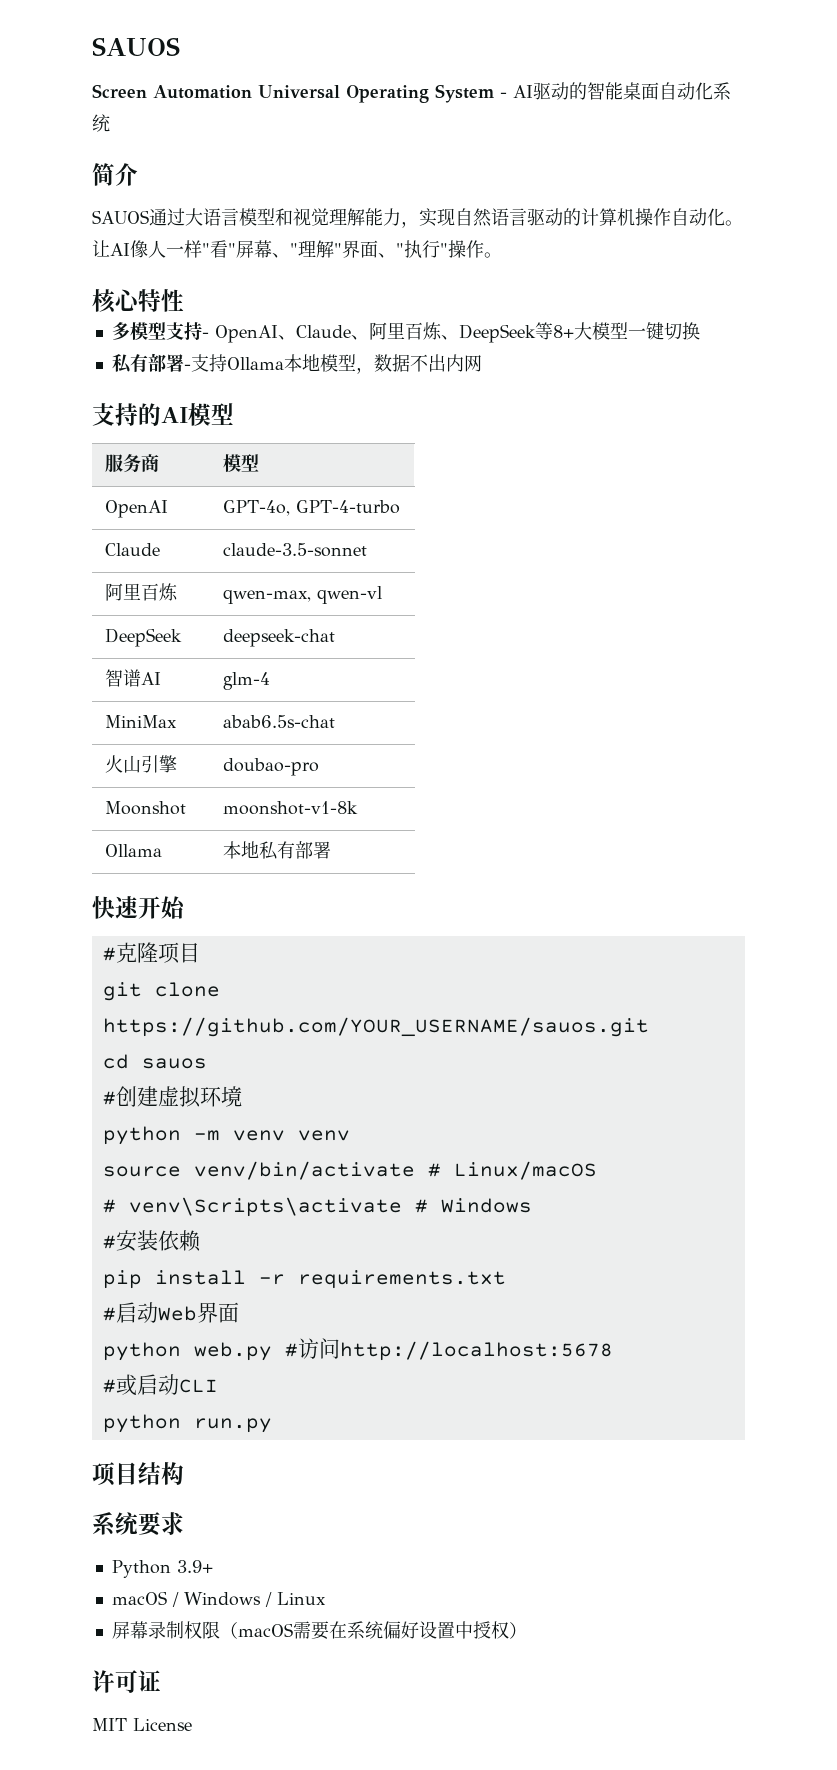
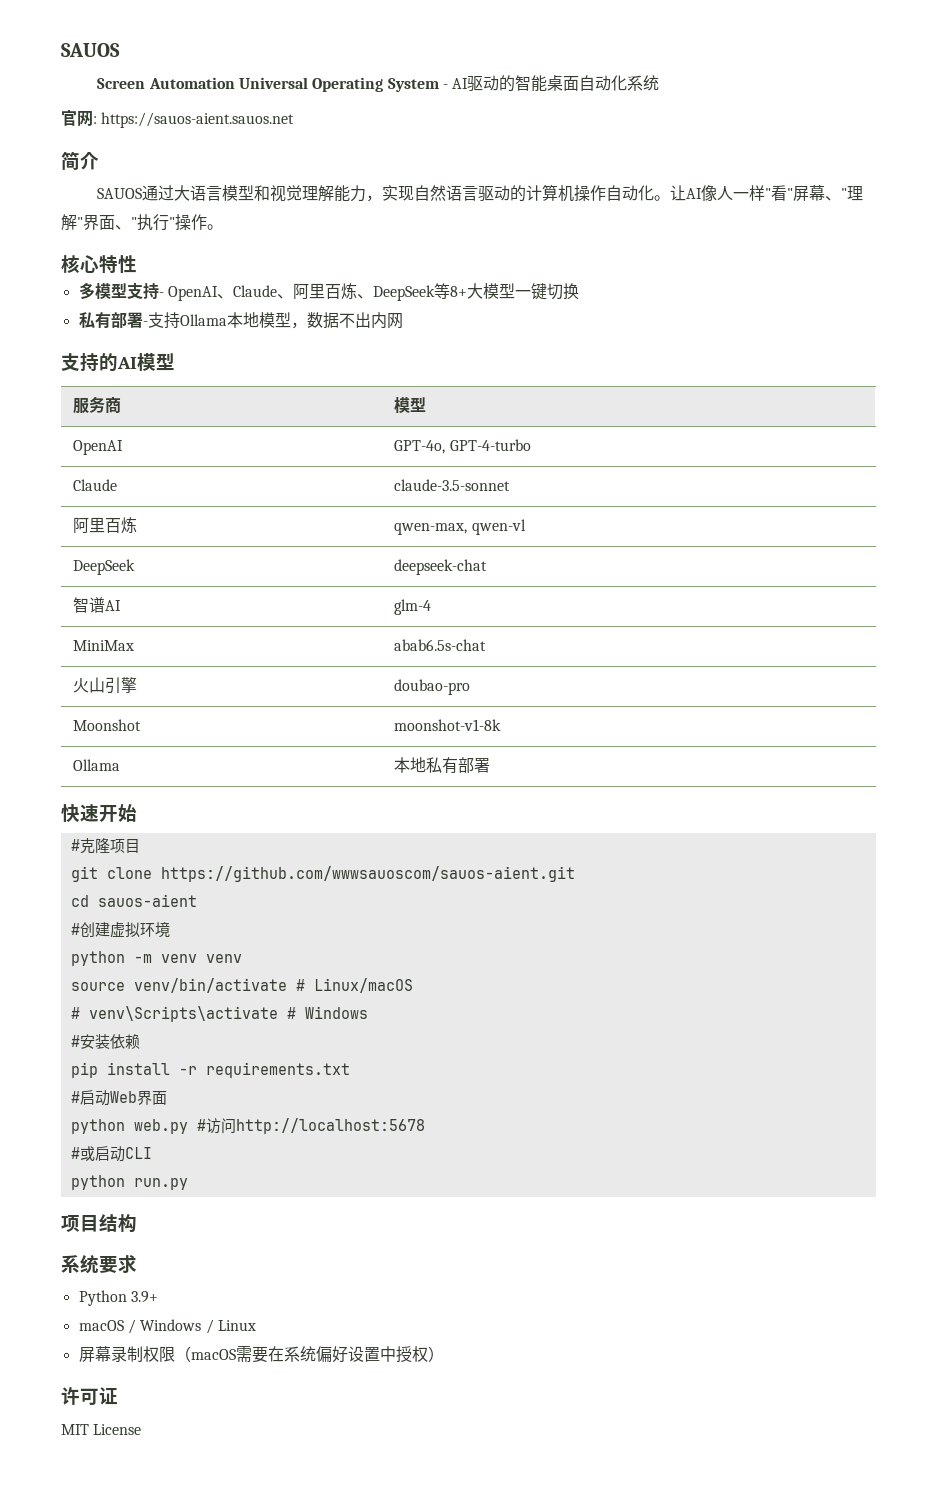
(110, 123) none -> [61,110,295,128] // 官网: https://sauos-aient.sauos.net
[102,1017,649,1037] https://github.com/YOUR_USERNAME/sauos.git -> [160,866,575,882] https://github.com/wwwsauoscom/sauos-aient.git
[141,1058,207,1069] sauos -> [97,894,197,907] sauos-aient

